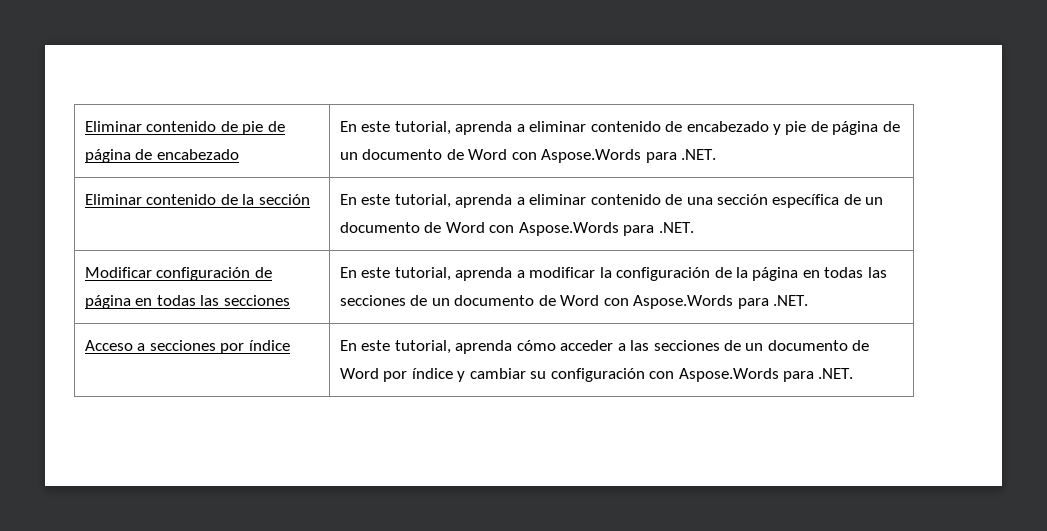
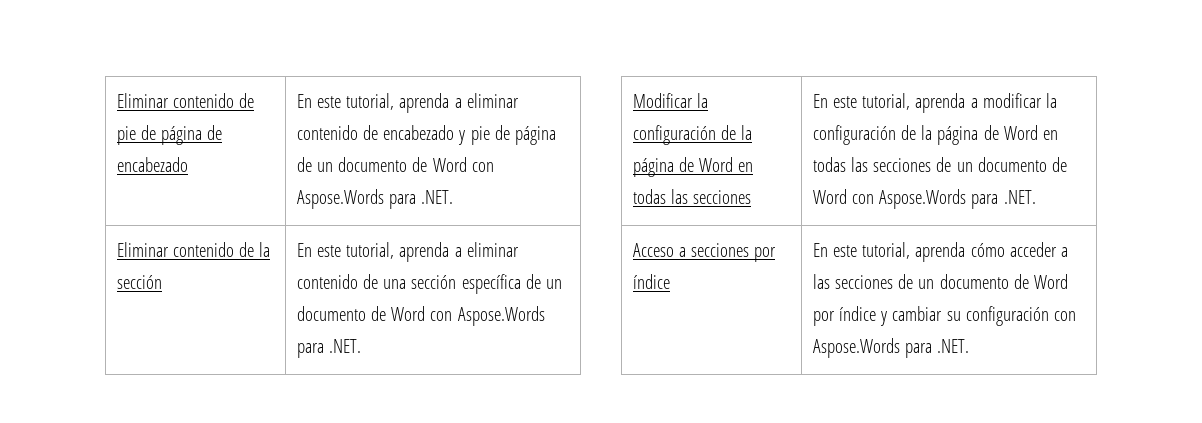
[156,267,272,281] [84,295,131,309] configuración de página -> [697,93,709,108] [633,125,753,145] [633,157,734,177] la configuración de la página de Word
(799, 274) none -> [983,125,1038,140] de Word

